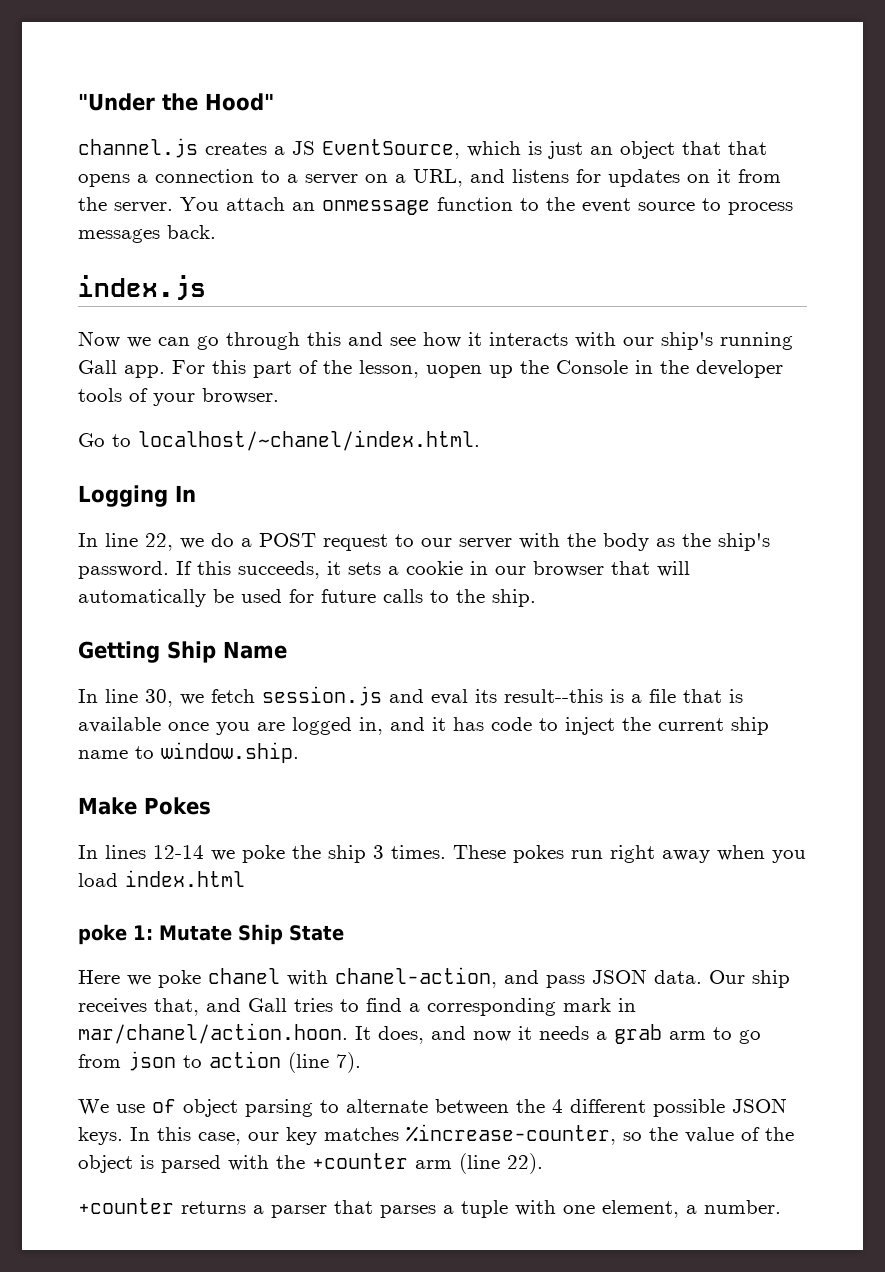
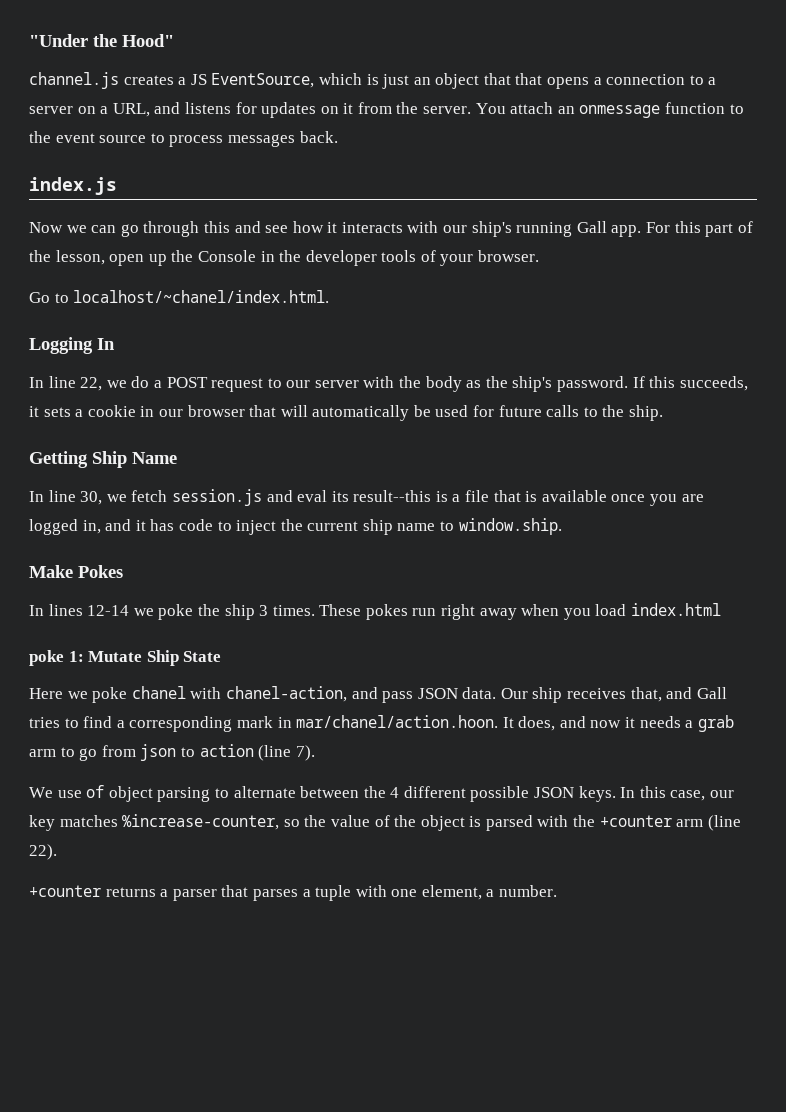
[426,365,482,378] uopen -> [109,254,145,266] open

